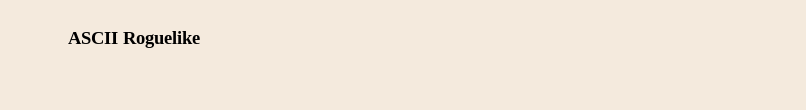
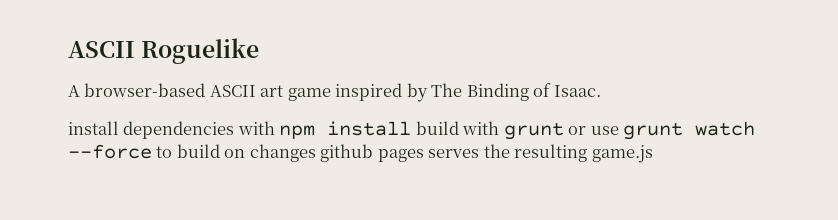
(200, 39) none -> [68,83,601,102] [68,121,756,140] [68,144,653,163] // A browser-based ASCII art game inspired by The Binding of Isaac. // install dependencies with npm install build with grunt or use grunt watch --force to build on changes github pages serves the resulting game.js

